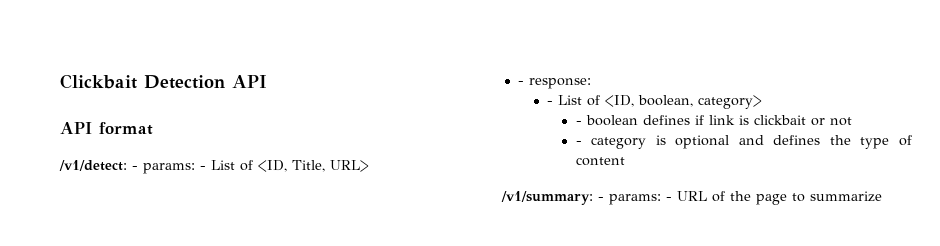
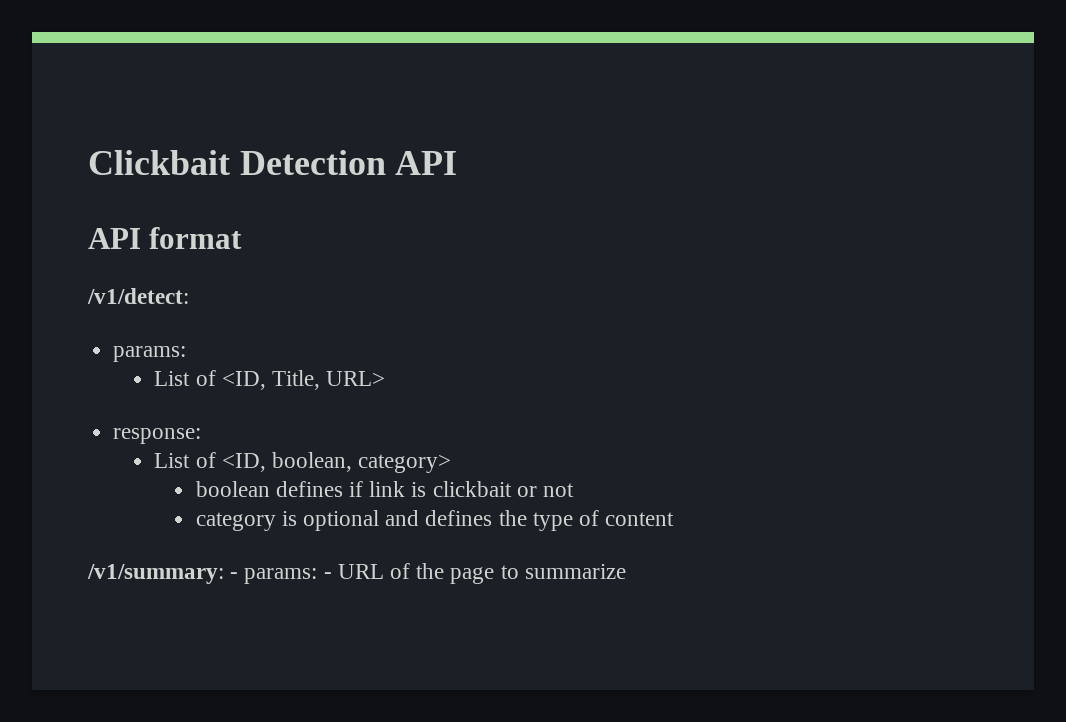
[132,163,206,174] - params: - -> [113,346,187,362] // params: //
[517,81,524,85] - -> (386, 378) none
[546,101,553,105] - -> (202, 436) none
[575,121,582,125] - -> (452, 463) none
[575,141,582,145] - -> (575, 490) none

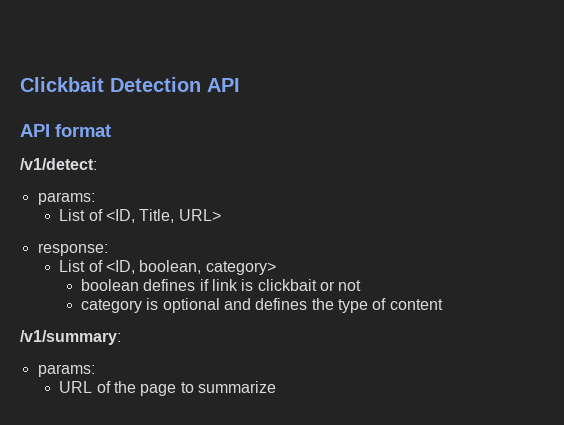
[230,568,332,584] - params: - -> [37,364,95,377] // params: //

